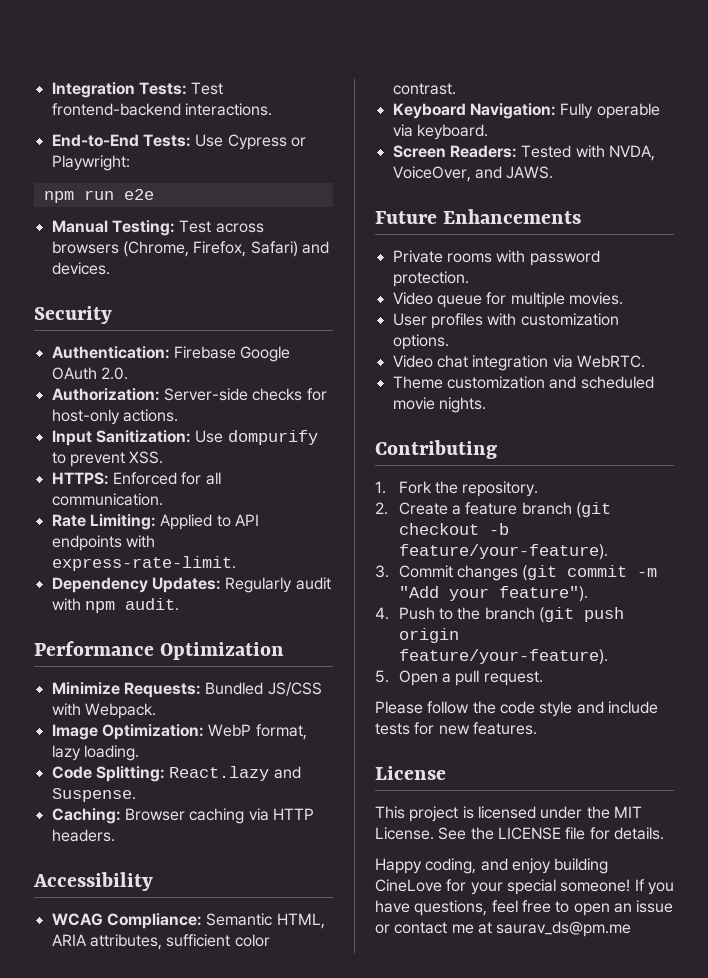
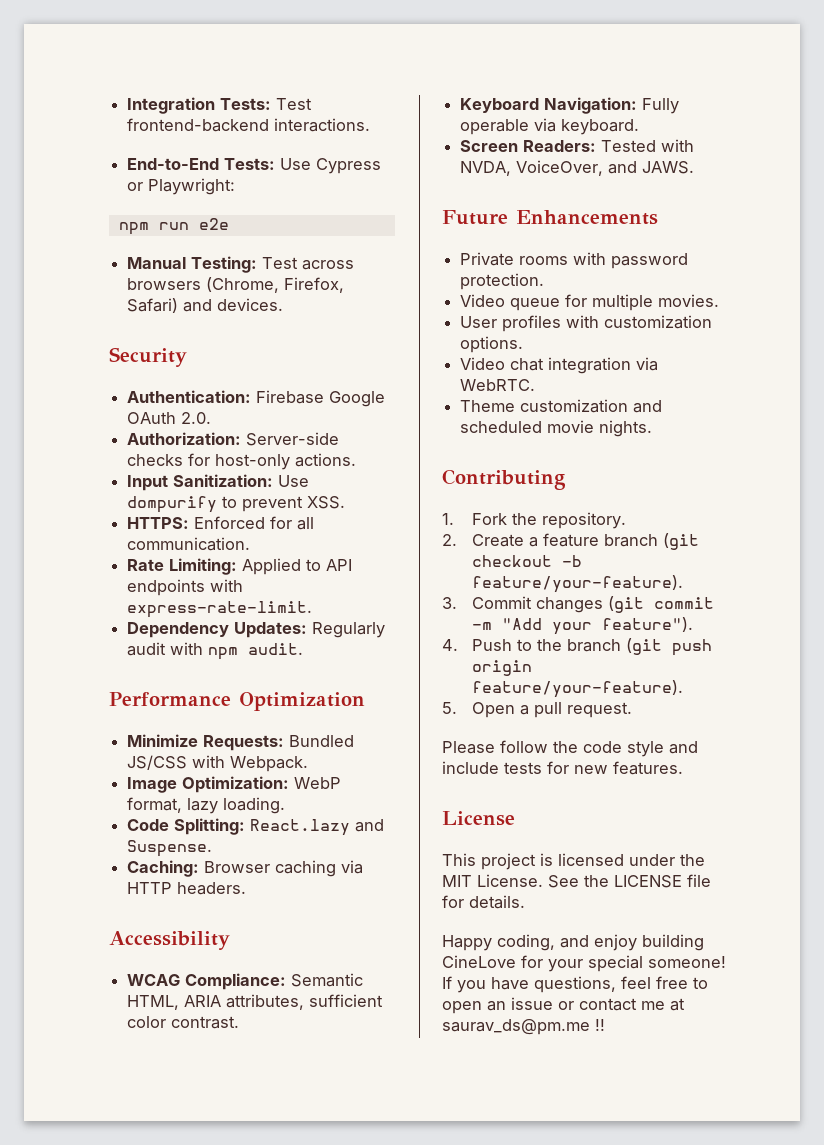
(632, 929) none -> [595,1019,605,1031] !!

